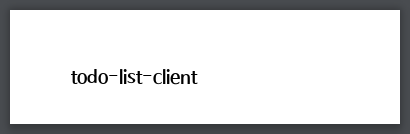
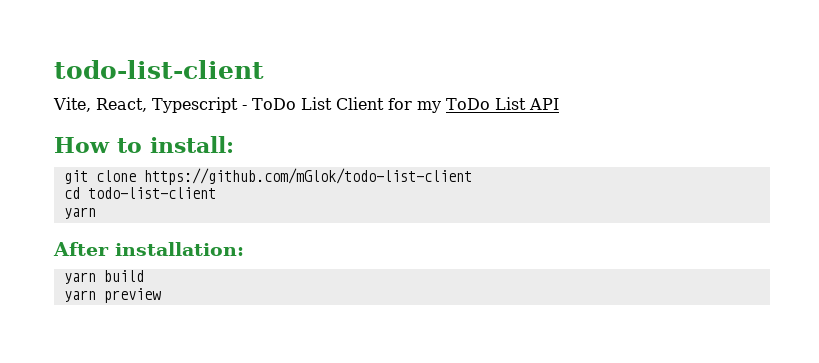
[71,69,198,85] todo-list-client -> [54,60,264,79] [53,97,559,113] [54,136,234,153] [63,168,472,185] [63,187,216,199] [63,207,96,219] [53,242,244,256] [63,270,144,284] [63,288,161,303] todo-list-client // Vite, React, Typescript - ToDo List Client for my ToDo List API // How to install: // git clone https://github.com/mGlok/todo-list-client // cd todo-list-client // yarn // After installation: // yarn build // yarn preview

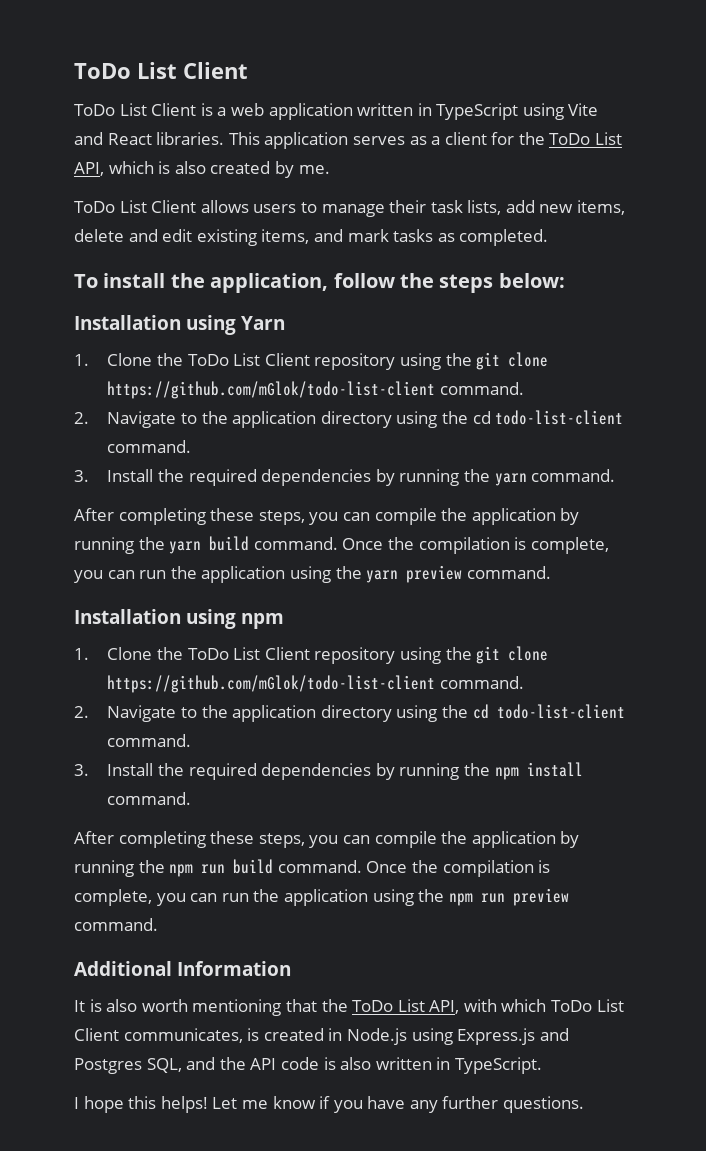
[54,60,264,79] [53,97,559,113] [54,136,234,153] [63,168,472,185] [63,187,216,199] [63,207,96,219] [53,242,244,256] [63,270,144,284] [63,288,161,303] todo-list-client // Vite, React, Typescript - ToDo List Client for my ToDo List API // How to install: // git clone https://github.com/mGlok/todo-list-client // cd todo-list-client // yarn // After installation: // yarn build // yarn preview -> [74,62,248,79] [74,103,599,120] [74,132,623,149] [74,161,330,178] [74,200,626,217] [74,229,549,246] [74,273,565,293] [74,315,285,335] [74,352,549,370] [107,381,525,399] [74,410,624,428] [107,440,192,453] [74,469,616,486] [74,508,580,525] [74,536,609,554] [74,565,551,583] [74,609,284,629] [74,646,549,664] [107,675,525,693] [74,704,625,722] [107,734,192,747] [74,762,583,780] [107,792,192,805] [74,831,580,848] [74,859,551,877] [74,888,569,906] [74,918,158,931] [74,961,291,976] [74,999,624,1016] [74,1028,569,1045] [74,1057,542,1074] [74,1096,585,1113] ToDo List Client // ToDo List Client is a web application written in TypeScript using Vite and React libraries. This application serves as a client for the ToDo List API, which is also created by me. // ToDo List Client allows users to manage their task lists, add new items, delete and edit existing items, and mark tasks as completed. // To install the application, follow the steps below: // Installation using Yarn // 1. Clone the ToDo List Client repository using the git clone https://github.com/mGlok/todo-list-client command. // 2. Navigate to the application directory using the cd todo-list-client command. // 3. Install the required dependencies by running the yarn command. // After completing these steps, you can compile the application by running the yarn build command. Once the compilation is complete, you can run the application using the yarn preview command. // Installation using npm // 1. Clone the ToDo List Client repository using the git clone https://github.com/mGlok/todo-list-client command. // 2. Navigate to the application directory using the cd todo-list-client command. // 3. Install the required dependencies by running the npm install command. // After completing these steps, you can compile the application by running the npm run build command. Once the compilation is complete, you can run the application using the npm run preview command. // Additional Information // It is also worth mentioning that the ToDo List API, with which ToDo List Client communicates, is created in Node.js using Express.js and Postgres SQL, and the API code is also written in TypeScript. // I hope this helps! Let me know if you have any further questions.

